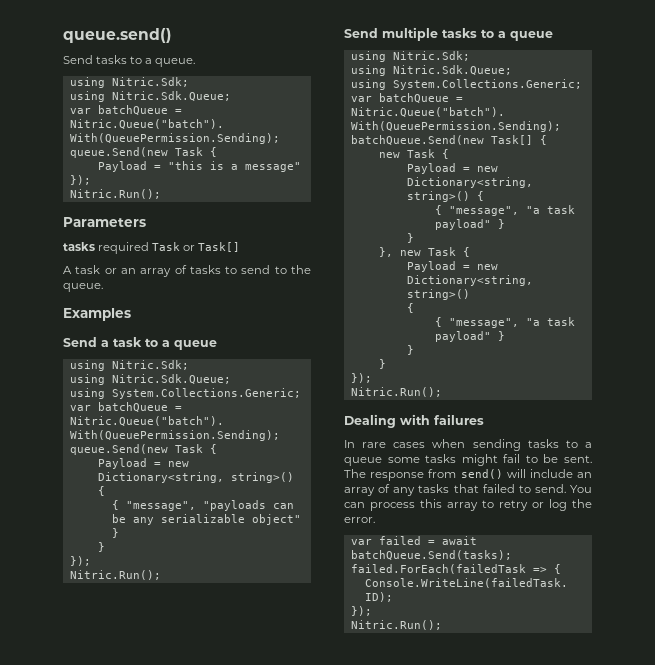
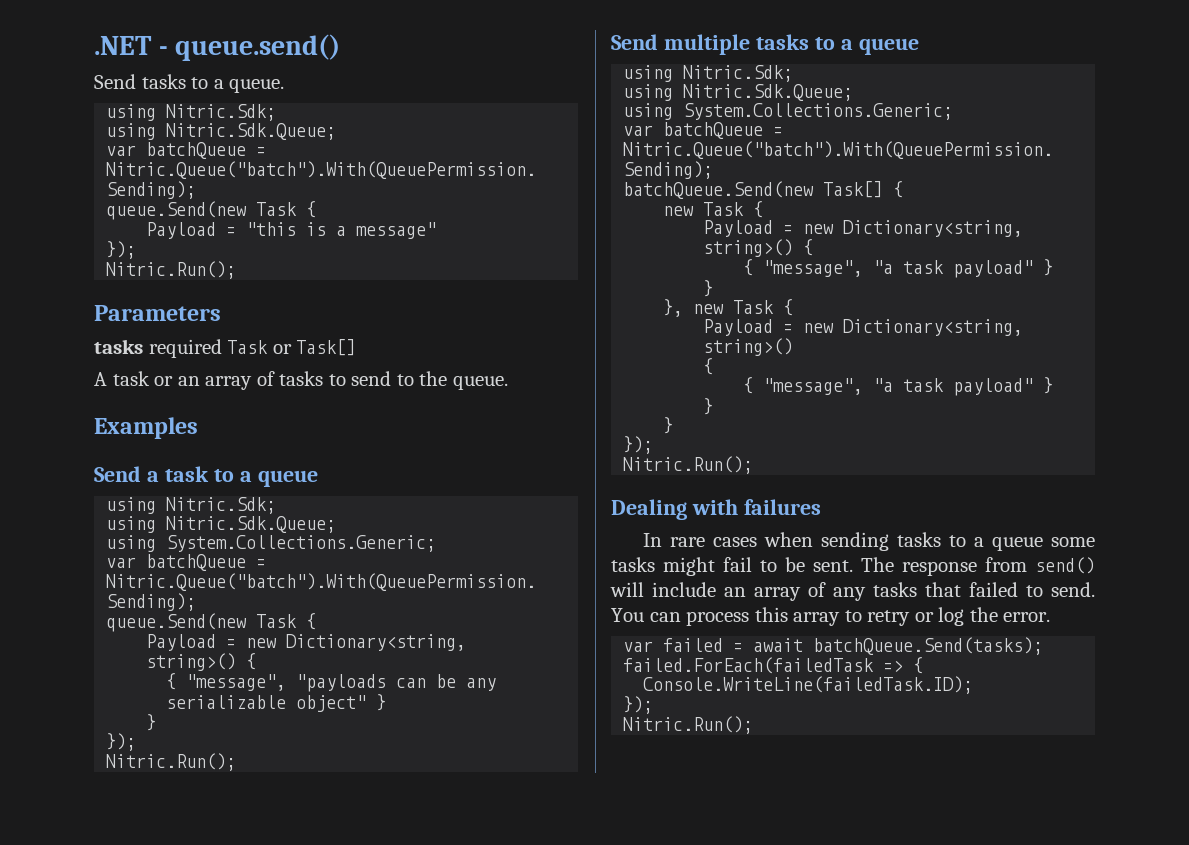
(63, 35) none -> [94,36,168,55] .NET -

